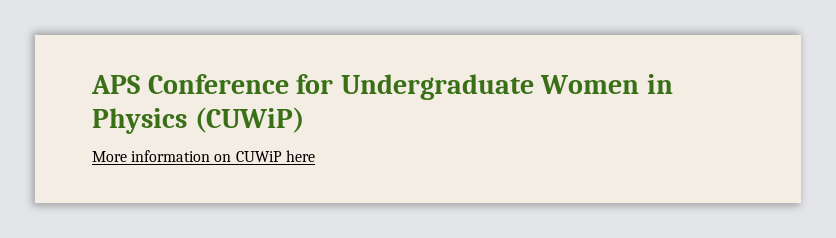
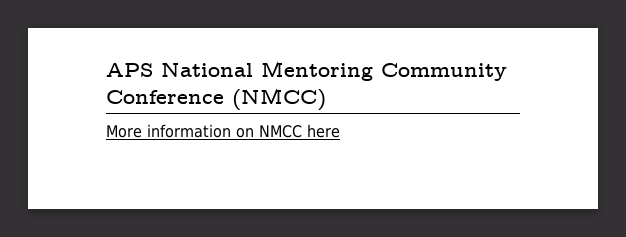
[147,74,673,100] [92,107,304,134] Conference for Undergraduate Women in Physics (CUWiP) -> [161,61,507,81] [106,88,326,111] National Mentoring Community Conference (NMCC)
[235,151,282,162] CUWiP -> [259,125,302,138] NMCC

